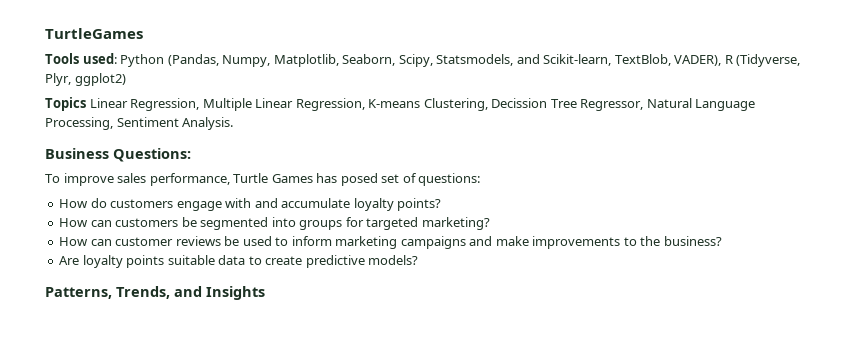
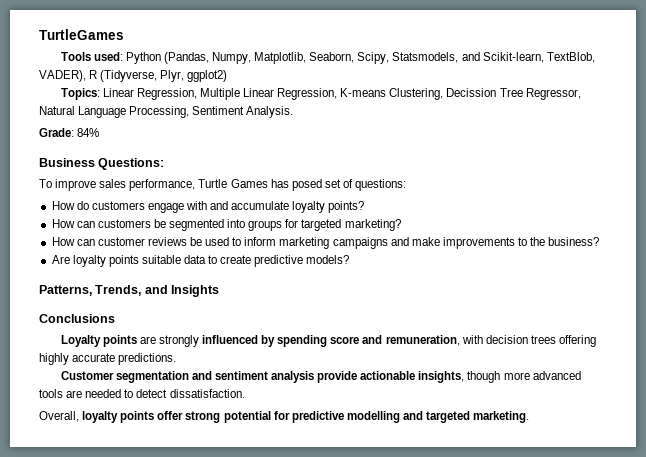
[45,97,86,111] Topics -> [60,88,100,100] Topics:
(234, 123) none -> [39,128,100,137] // Grade: 84%
(265, 293) none -> [39,314,115,323] [60,335,596,347] [39,353,177,365] [60,371,581,383] [39,389,245,398] [39,411,530,423] // Conclusions // Loyalty points are strongly influenced by spending score and remuneration, with decision trees offering highly accurate predictions. // Customer segmentation and sentiment analysis provide actionable insights, though more advanced tools are needed to detect dissatisfaction. // Overall, loyalty points offer strong potential for predictive modelling and targeted marketing.

